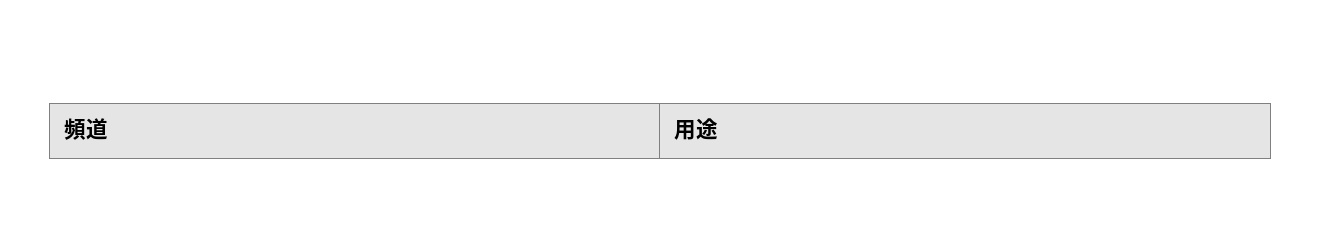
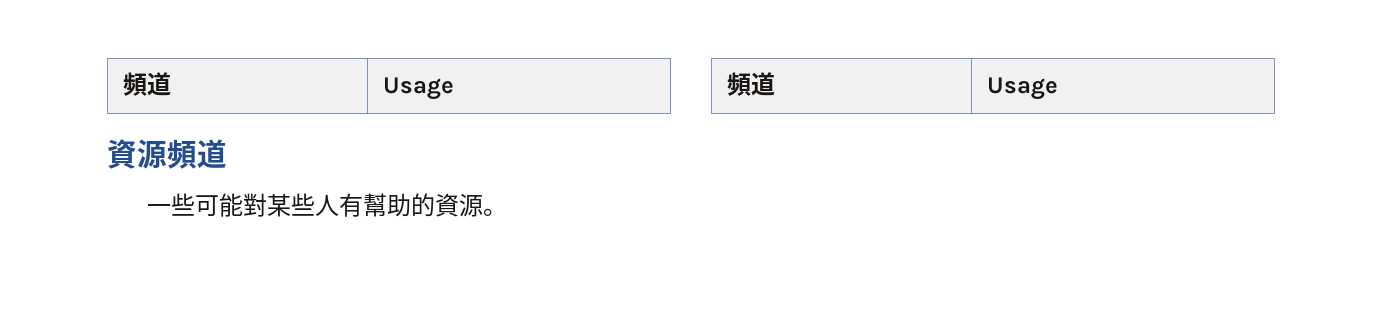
[63,118,108,140] [673,118,718,140] 頻道 | 用途 -> [122,72,171,96] [382,77,454,100] [107,139,227,169] [147,193,508,217] [726,72,775,96] [986,77,1058,100] 頻道 | Usage // 資源頻道 // 一些可能對某些人有幫助的資源。 // 頻道 | Usage

